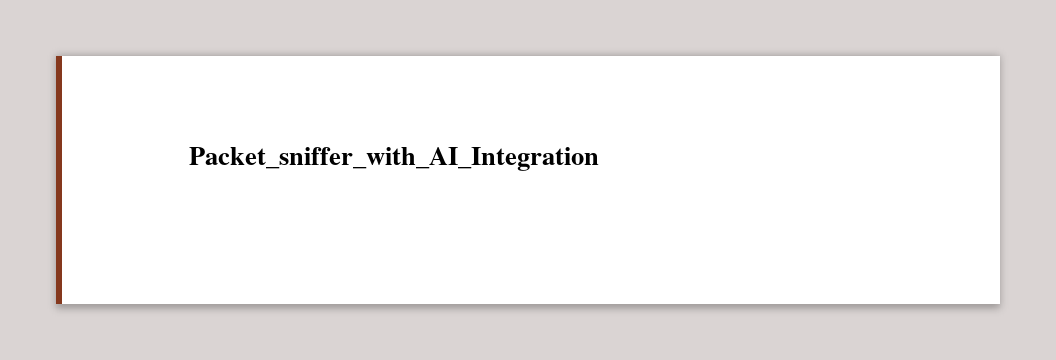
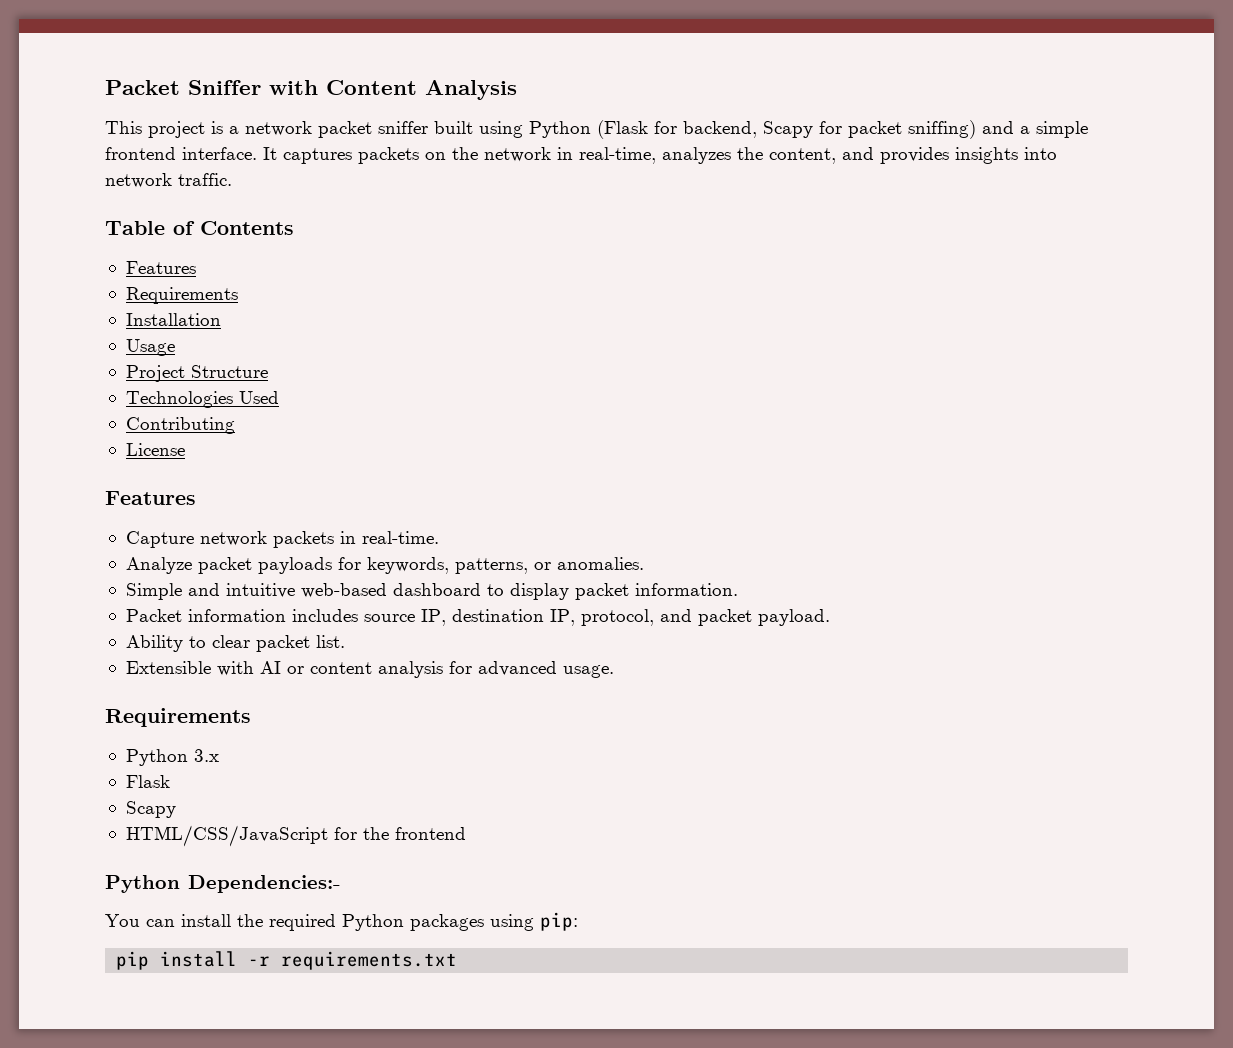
[189,147,599,171] Packet_sniffer_with_AI_Integration -> [105,80,517,100] [105,120,1088,139] [105,147,1057,164] [105,173,232,188] [105,221,294,235] [125,261,196,274] [125,287,238,304] [125,313,221,326] [125,339,175,356] [125,365,268,382] [125,391,279,408] [125,417,235,434] [125,443,185,456] [105,491,196,505] [125,531,439,548] [125,557,644,574] [125,583,738,600] [125,609,830,626] [125,635,345,652] [125,661,614,678] [105,708,251,727] [125,749,219,766] [125,775,170,788] [125,801,176,818] [125,825,466,847] [105,875,341,893] [105,912,578,931] [116,951,458,970] Packet Sniffer with Content Analysis // This project is a network packet sniffer built using Python (Flask for backend, Scapy for packet sniffing) and a simple frontend interface. It captures packets on the network in real-time, analyzes the content, and provides insights into network traffic. // Table of Contents // Features // Requirements // Installation // Usage // Project Structure // Technologies Used // Contributing // License // Features // Capture network packets in real-time. // Analyze packet payloads for keywords, patterns, or anomalies. // Simple and intuitive web-based dashboard to display packet information. // Packet information includes source IP, destination IP, protocol, and packet payload. // Ability to clear packet list. // Extensible with AI or content analysis for advanced usage. // Requirements // Python 3.x // Flask // Scapy // HTML/CSS/JavaScript for the frontend // Python Dependencies:- // You can install the required Python packages using pip: // pip install -r requirements.txt

